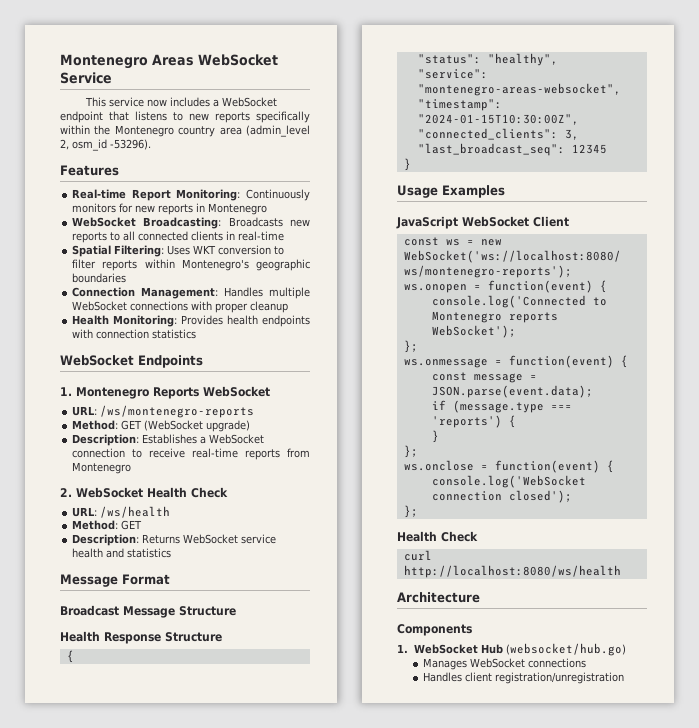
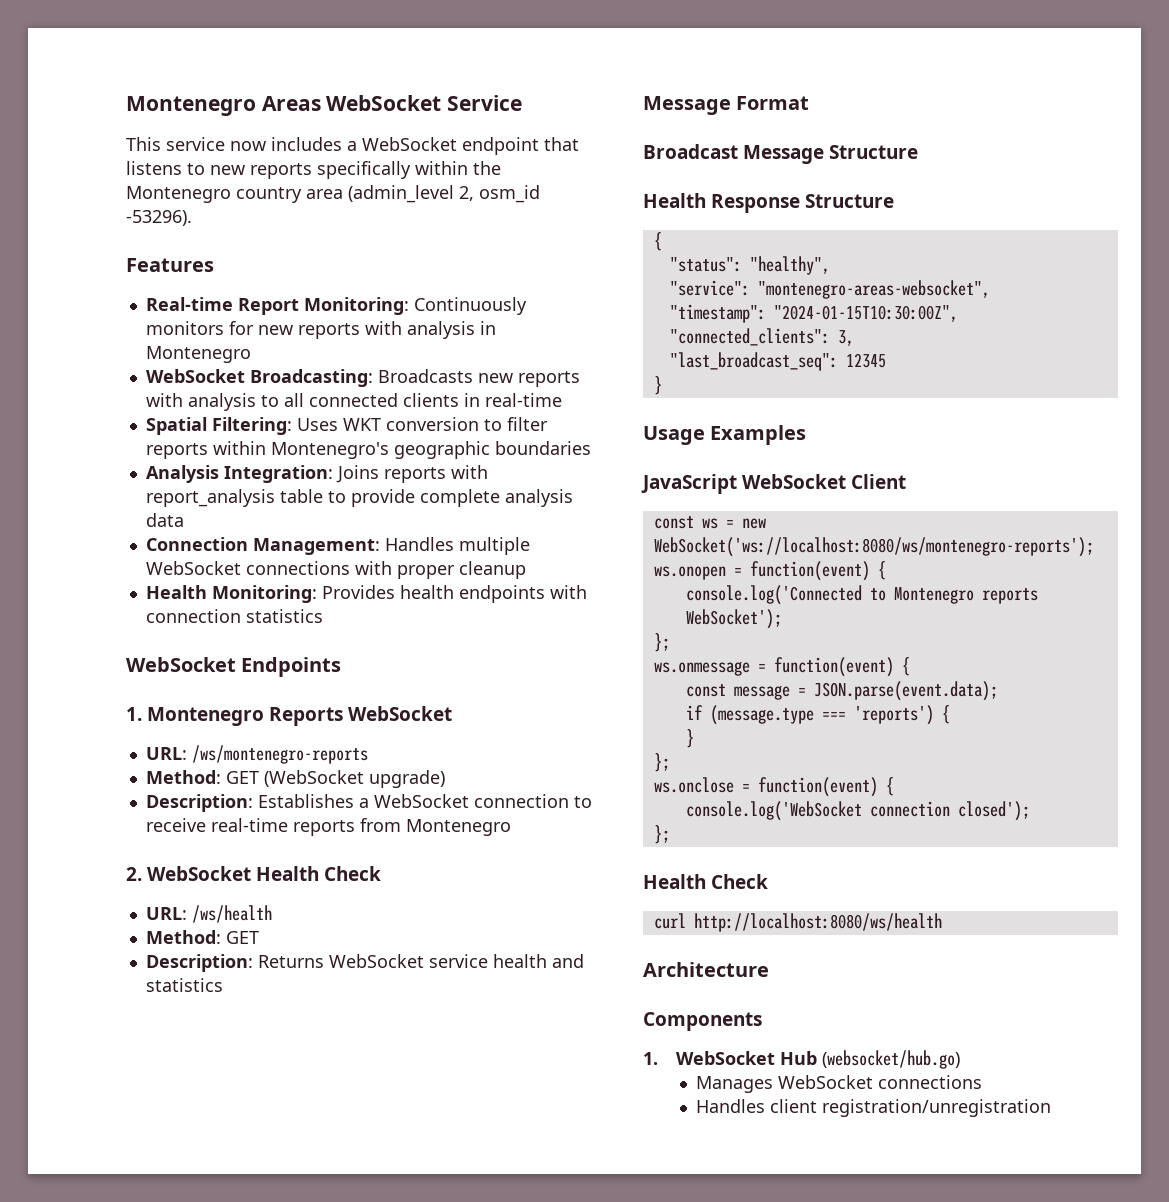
(194, 209) none -> [364,321,475,339] with analysis
(108, 237) none -> [145,393,256,411] with analysis
(127, 278) none -> [145,465,488,483] [145,489,573,507] [145,513,184,527] // Analysis Integration: Joins reports with report_analysis table to provide complete analysis data

